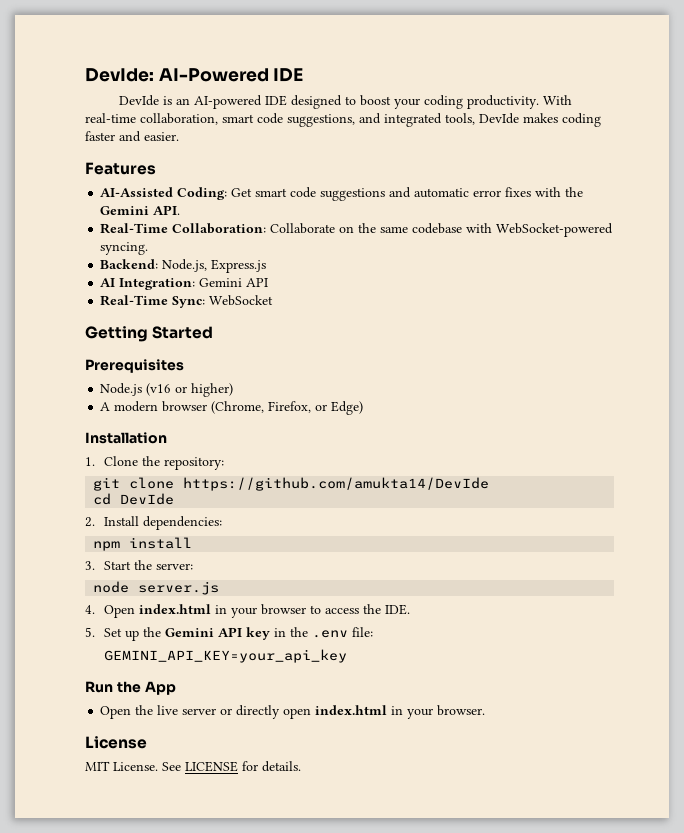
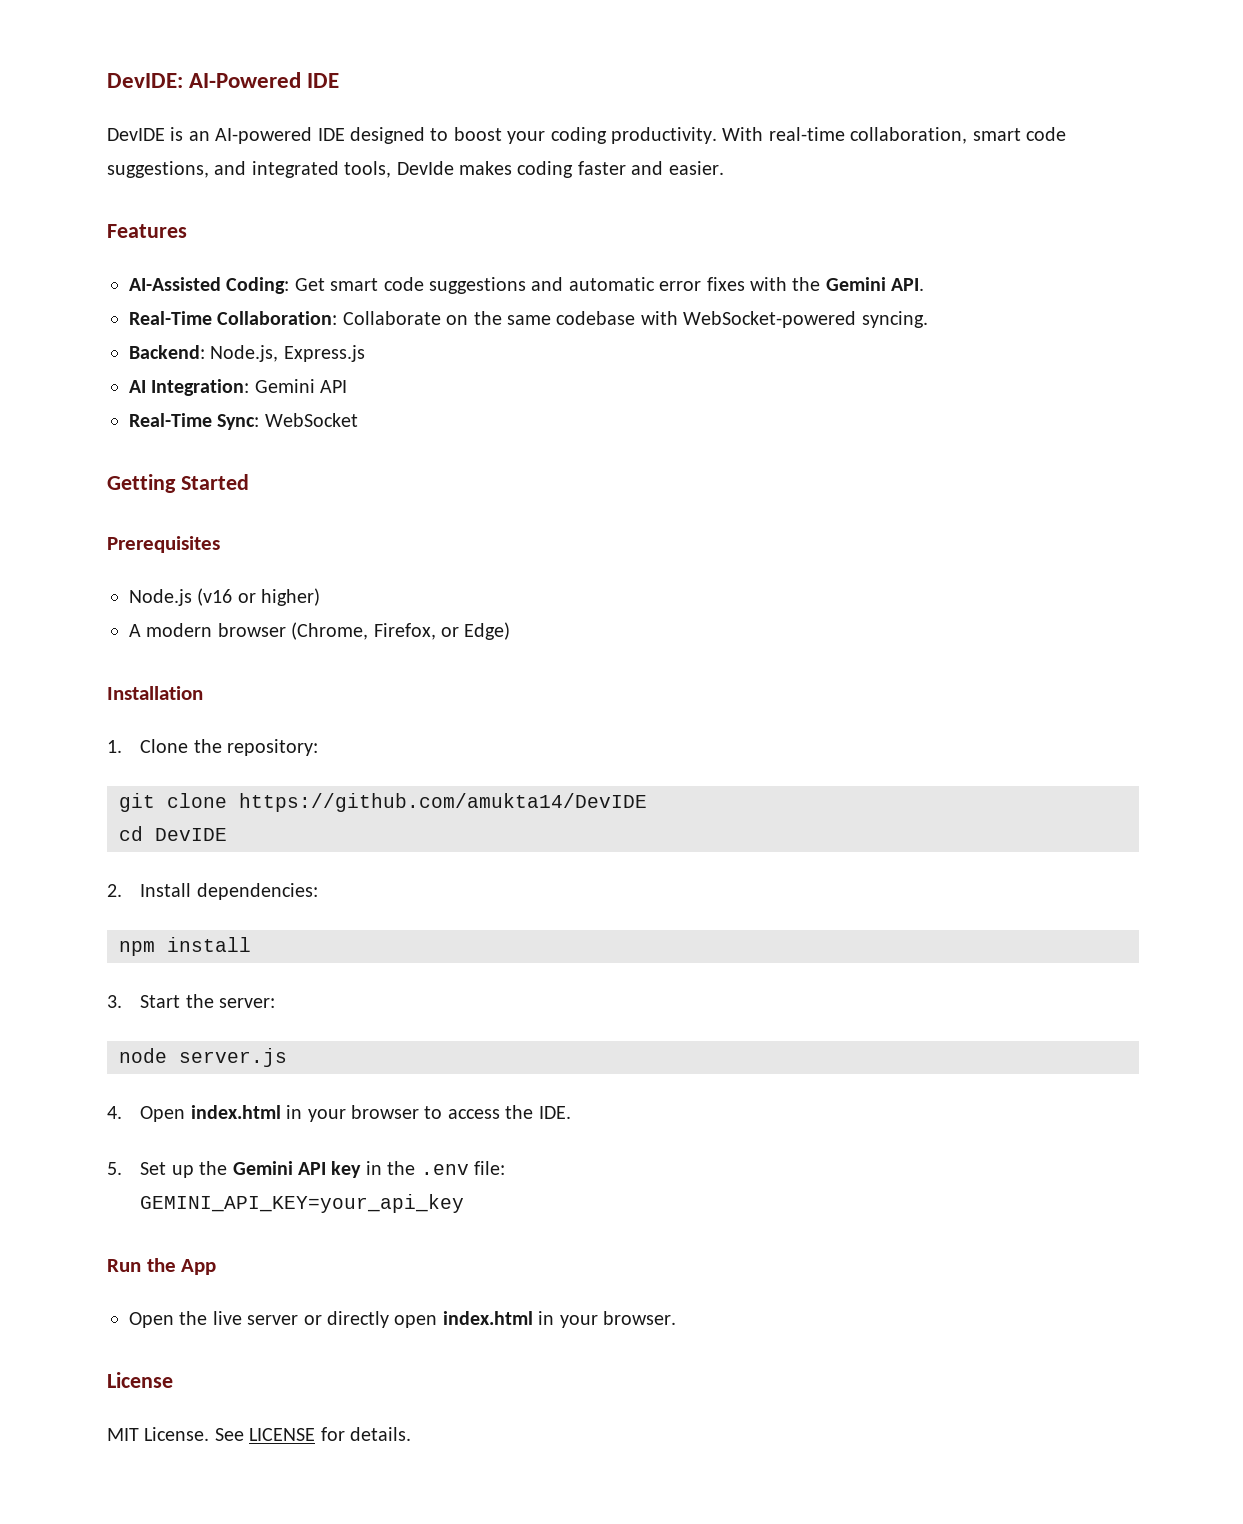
[85,68,154,82] DevIde: -> [107,73,183,88] DevIDE:
[119,95,160,106] DevIde -> [107,128,165,141] DevIDE
[183,477,490,491] https://github.com/amukta14/DevIde -> [239,793,647,812] https://github.com/amukta14/DevIDE
[120,493,175,505] DevIde -> [155,828,227,841] DevIDE

